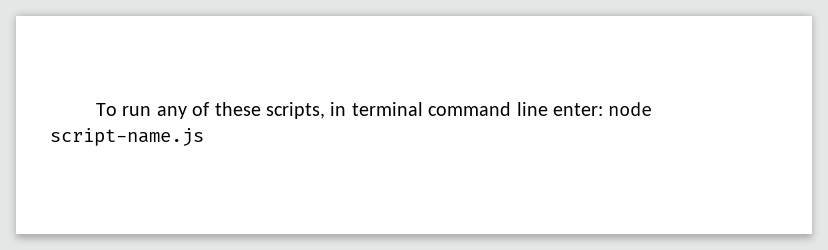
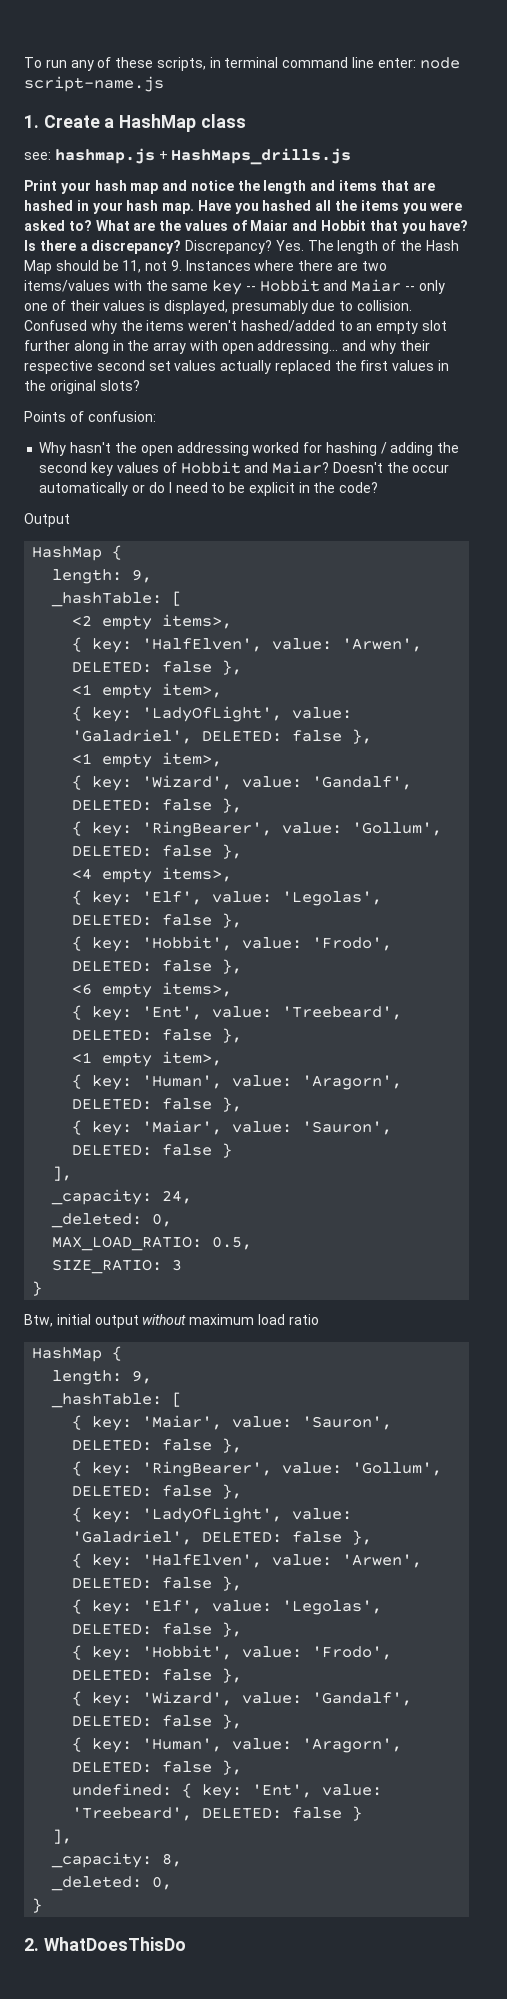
(204, 137) none -> [24,114,246,132] [24,148,352,165] [24,180,435,194] [24,200,463,214] [24,220,469,234] [24,240,459,254] [24,260,387,274] [24,279,445,295] [24,300,413,314] [24,320,448,334] [24,340,430,354] [24,360,450,374] [24,380,140,394] [24,411,156,422] [39,442,460,456] [39,461,450,476] [39,482,379,496] [24,513,70,527] [32,545,123,561] [52,569,153,584] [51,591,183,607] [72,614,233,630] [72,637,423,653] [72,660,243,675] [72,683,223,699] [72,706,353,722] [72,729,373,744] [72,752,223,768] [72,775,413,791] [72,798,243,813] [72,821,443,837] [72,844,243,859] [72,867,233,883] [72,890,383,906] [72,913,243,928] [72,936,393,952] [72,959,243,974] [72,982,233,998] [72,1005,403,1021] [72,1028,243,1043] [72,1051,223,1067] [72,1074,403,1090] [72,1097,243,1112] [72,1120,393,1136] [72,1143,233,1158] [52,1166,73,1181] [51,1189,193,1205] [51,1213,173,1228] [52,1236,253,1251] [52,1259,183,1274] [32,1281,43,1296] [24,1314,319,1328] [32,1346,123,1362] [52,1370,153,1385] [51,1392,183,1408] [72,1415,393,1431] [72,1438,243,1453] [72,1461,443,1477] [72,1484,243,1499] [72,1507,353,1523] [72,1530,373,1545] [72,1553,423,1569] [72,1576,243,1591] [72,1599,383,1615] [72,1622,243,1637] [72,1645,393,1661] [72,1668,243,1683] [72,1691,413,1707] [72,1714,243,1729] [72,1737,403,1753] [72,1760,243,1775] [72,1783,383,1799] [72,1806,363,1821] [52,1829,73,1844] [51,1852,183,1868] [51,1876,173,1891] [32,1898,43,1913] [24,1937,186,1951] // 1. Create a HashMap class // see: hashmap.js + HashMaps_drills.js // Print your hash map and notice the length and items that are hashed in your hash map. Have you hashed all the items you were asked to? What are the values of Maiar and Hobbit that you have? Is there a discrepancy? Discrepancy? Yes. The length of the Hash Map should be 11, not 9. Instances where there are two items/values with the same key -- Hobbit and Maiar -- only one of their values is displayed, presumably due to collision. Confused why the items weren't hashed/added to an empty slot further along in the array with open addressing... and why their respective second set values actually replaced the first values in the original slots? // Points of confusion: // Why hasn't the open addressing worked for hashing / adding the second key values of Hobbit and Maiar? Doesn't the occur automatically or do I need to be explicit in the code? // Output // HashMap { // length: 9, // _hashTable: [ // <2 empty items>, // { key: 'HalfElven', value: 'Arwen', DELETED: false }, // <1 empty item>, // { key: 'LadyOfLight', value: 'Galadriel', DELETED: false }, // <1 empty item>, // { key: 'Wizard', value: 'Gandalf', DELETED: false }, // { key: 'RingBearer', value: 'Gollum', DELETED: false }, // <4 empty items>, // { key: 'Elf', value: 'Legolas', DELETED: false }, // { key: 'Hobbit', value: 'Frodo', DELETED: false }, // <6 empty items>, // { key: 'Ent', value: 'Treebeard', DELETED: false }, // <1 empty item>, // { key: 'Human', value: 'Aragorn', DELETED: false }, // { key: 'Maiar', value: 'Sauron', DELETED: false } // ], // _capacity: 24, // _deleted: 0, // MAX_LOAD_RATIO: 0.5, // SIZE_RATIO: 3 // } // Btw, initial output without maximum load ratio // HashMap { // length: 9, // _hashTable: [ // { key: 'Maiar', value: 'Sauron', DELETED: false }, // { key: 'RingBearer', value: 'Gollum', DELETED: false }, // { key: 'LadyOfLight', value: 'Galadriel', DELETED: false }, // { key: 'HalfElven', value: 'Arwen', DELETED: false }, // { key: 'Elf', value: 'Legolas', DELETED: false }, // { key: 'Hobbit', value: 'Frodo', DELETED: false }, // { key: 'Wizard', value: 'Gandalf', DELETED: false }, // { key: 'Human', value: 'Aragorn', DELETED: false }, // undefined: { key: 'Ent', value: 'Treebeard', DELETED: false } // ], // _capacity: 8, // _deleted: 0, // } // 2. WhatDoesThisDo

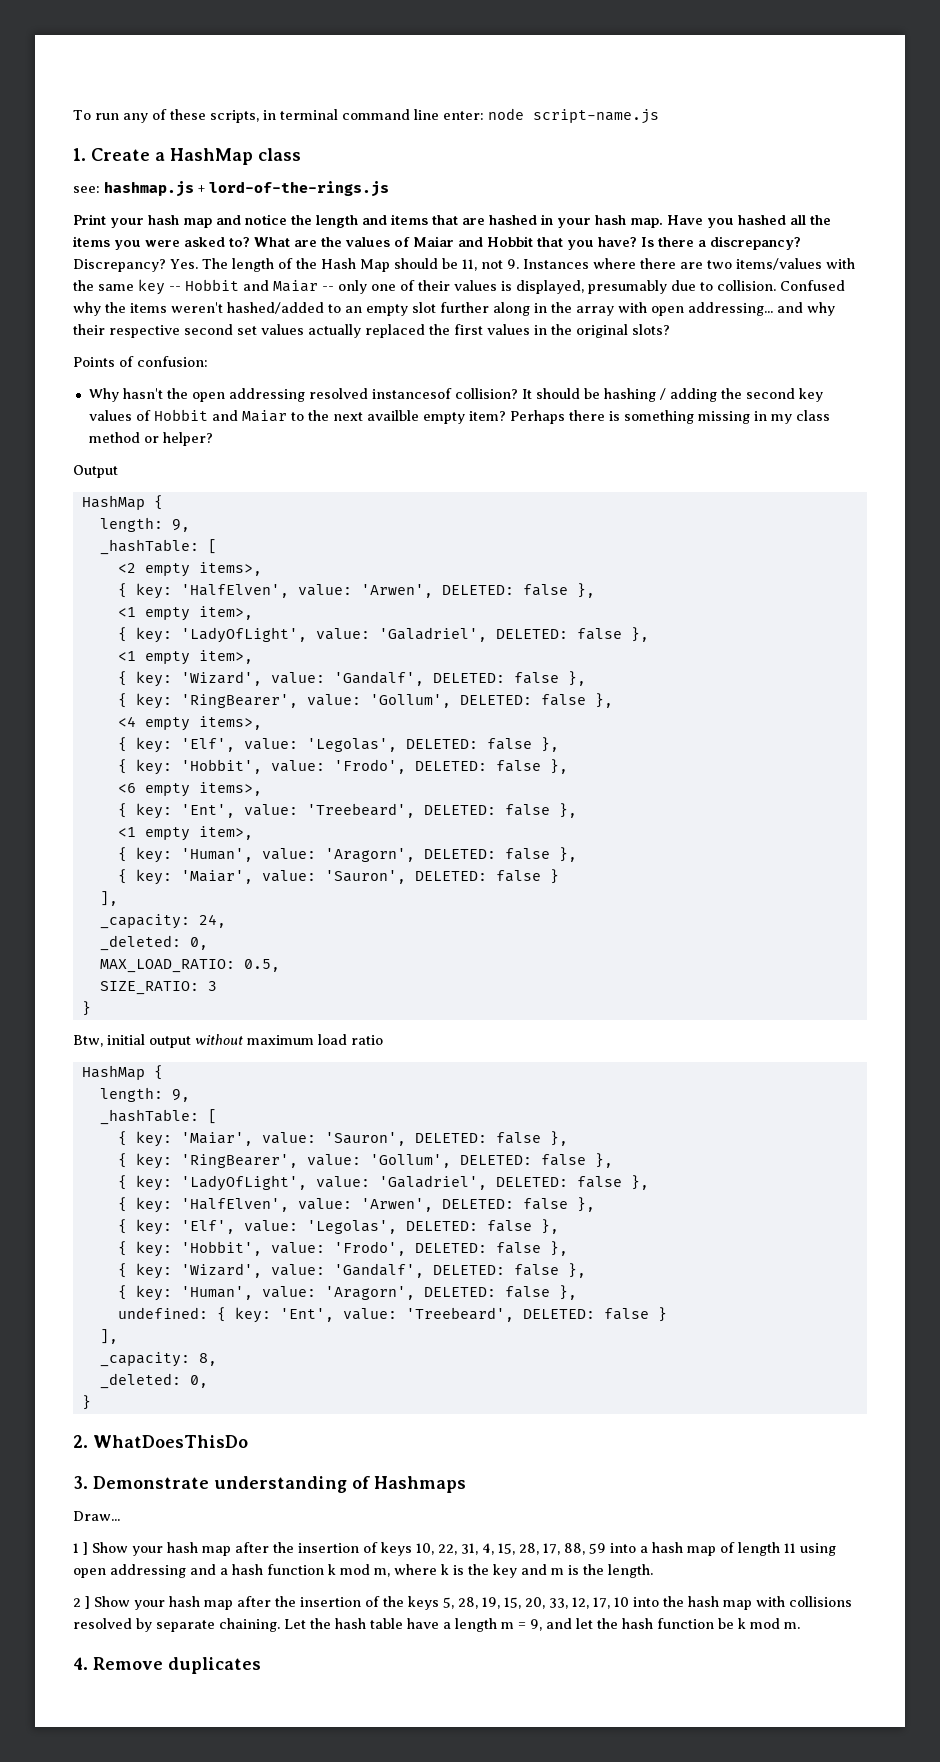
[171,148,352,165] HashMaps_drills.js -> [209,181,389,197] lord-of-the-rings.js
[252,442,323,453] worked for -> [308,388,600,399] resolved instancesof collision? It should be
[272,461,450,474] [39,482,379,496] Maiar? Doesn't the occur automatically or do I need to be explicit in the code? -> [241,410,830,424] [88,432,213,446] Maiar to the next availble empty item? Perhaps there is something missing in my class method or helper?
(186, 1944) none -> [73,1476,466,1493] [73,1511,120,1521] [73,1542,836,1556] [73,1564,653,1578] [73,1596,852,1610] [73,1618,800,1632] [73,1657,261,1674] // 3. Demonstrate understanding of Hashmaps // Draw... // 1 ] Show your hash map after the insertion of keys 10, 22, 31, 4, 15, 28, 17, 88, 59 into a hash map of length 11 using open addressing and a hash function k mod m, where k is the key and m is the length. // 2 ] Show your hash map after the insertion of the keys 5, 28, 19, 15, 20, 33, 12, 17, 10 into the hash map with collisions resolved by separate chaining. Let the hash table have a length m = 9, and let the hash function be k mod m. // 4. Remove duplicates

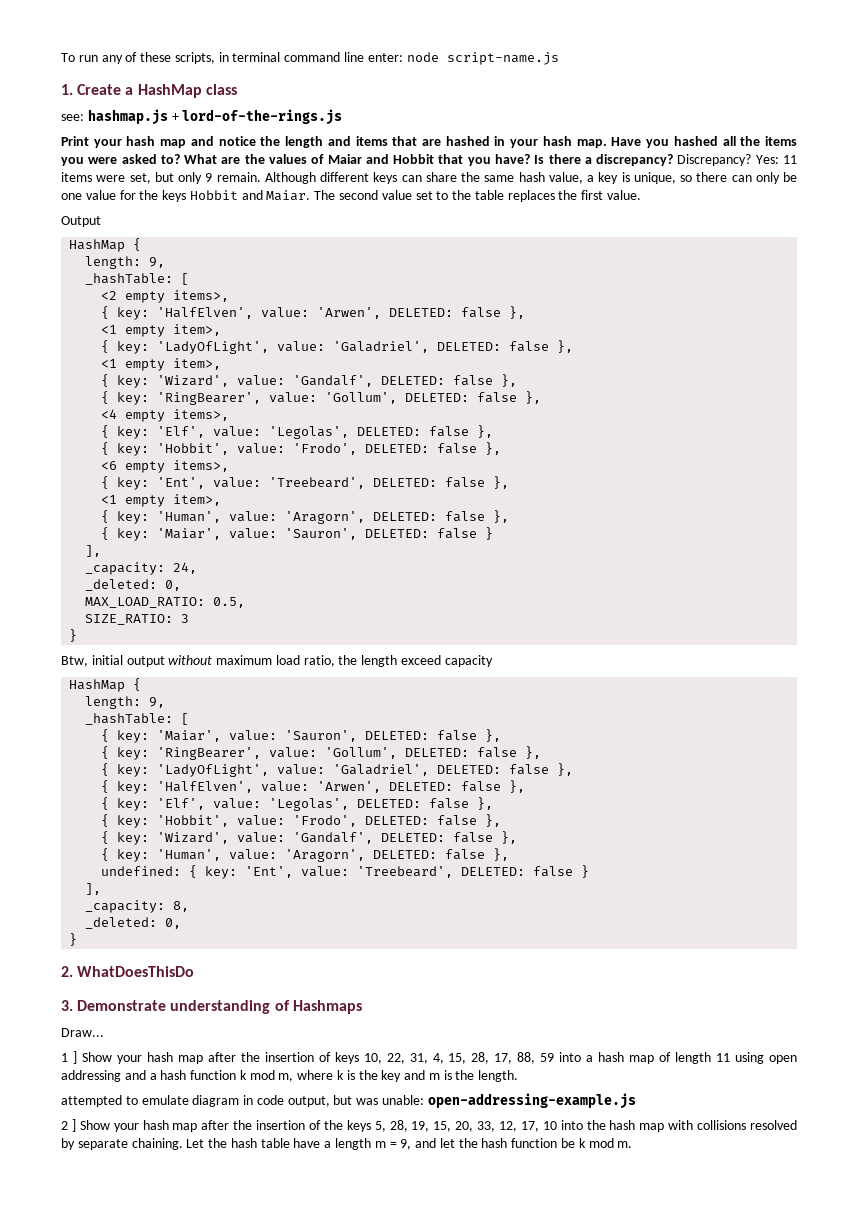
[170,258,855,272] [73,279,845,295] [73,302,835,316] [73,324,670,338] [73,356,208,367] [88,388,823,402] [88,409,830,424] [88,432,213,446] Yes. The length of the Hash Map should be 11, not 9. Instances where there are two items/values with the same key -- Hobbit and Maiar -- only one of their values is displayed, presumably due to collision. Confused why the items weren't hashed/added to an empty slot further along in the array with open addressing... and why their respective second set values actually replaced the first values in the original slots? // Points of confusion: // Why hasn't the open addressing resolved instancesof collision? It should be hashing / adding the second key values of Hobbit and Maiar to the next availble empty item? Perhaps there is something missing in my class method or helper? -> [755,155,798,164] [61,172,797,184] [61,190,642,202] Yes: 11 items were set, but only 9 remain. Although different keys can share the same hash value, a key is unique, so there can only be one value for the keys Hobbit and Maiar. The second value set to the table replaces the first value.
[351,1035,383,1045] ratio -> [303,655,493,667] ratio, the length exceed capacity
(653, 1571) none -> [61,1093,636,1109] // attempted to emulate diagram in code output, but was unable: open-addressing-example.js
[73,1657,261,1674] // 4. Remove duplicates -> (633, 1144) none

